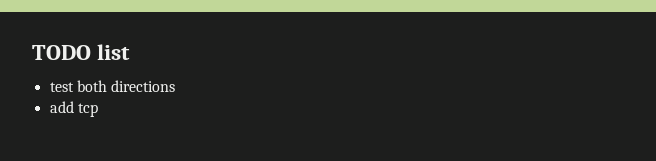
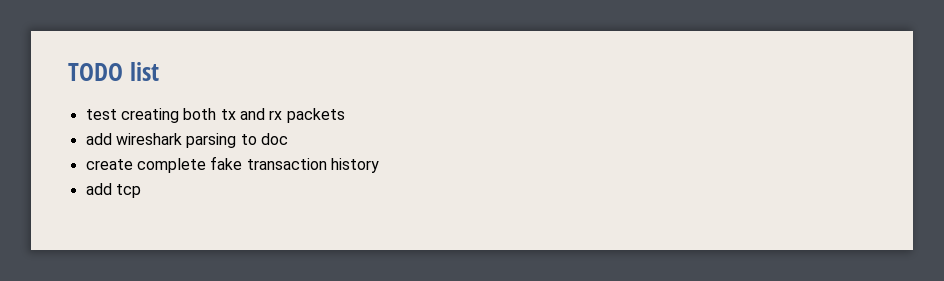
[76,80,176,92] both directions -> [120,108,345,123] [85,133,288,148] [85,156,379,173] creating both tx and rx packets // add wireshark parsing to doc // create complete fake transaction history

